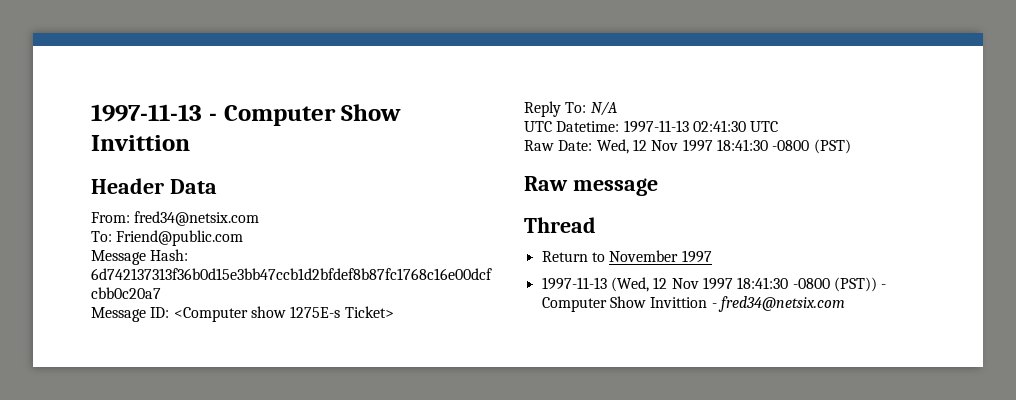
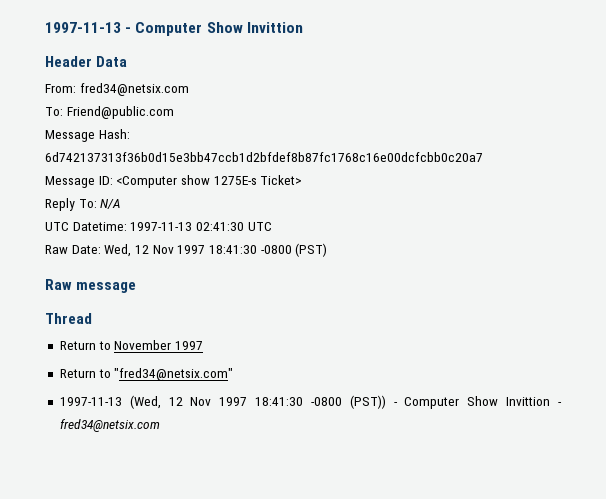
(712, 256) none -> [59,368,234,381] // Return to "fred34@netsix.com"

